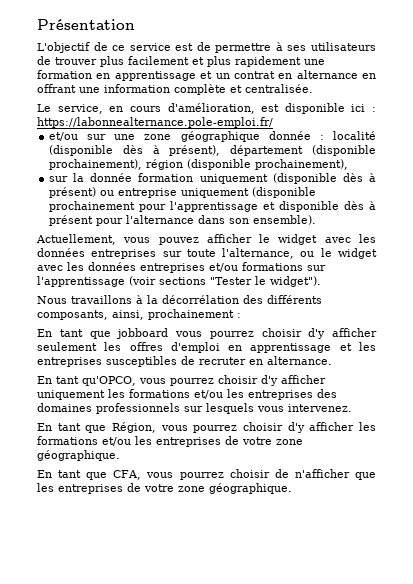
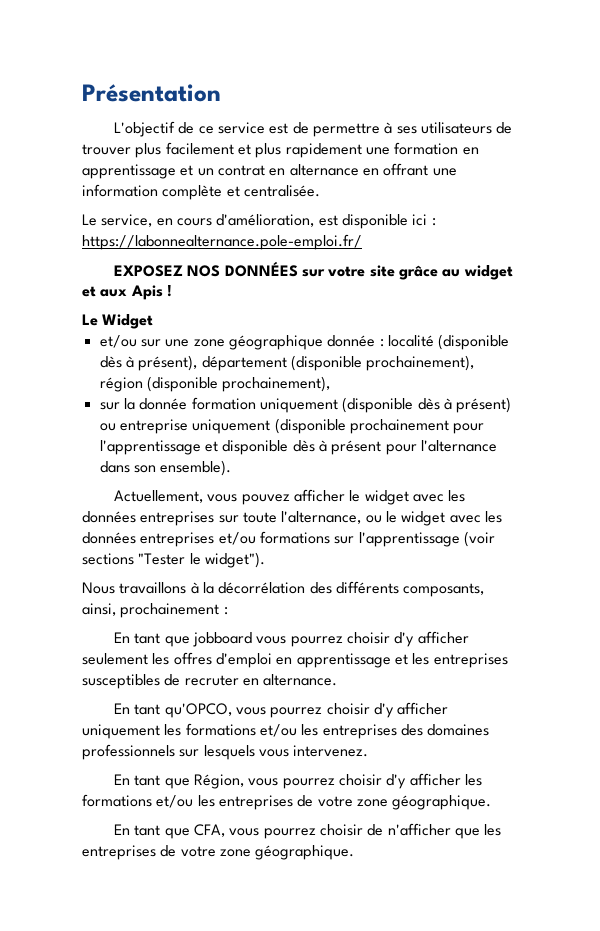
(273, 122) none -> [114,261,513,280] [82,285,172,300] [82,314,154,329] // EXPOSEZ NOS DONNÉES sur votre site grâce au widget et aux Apis ! // Le Widget

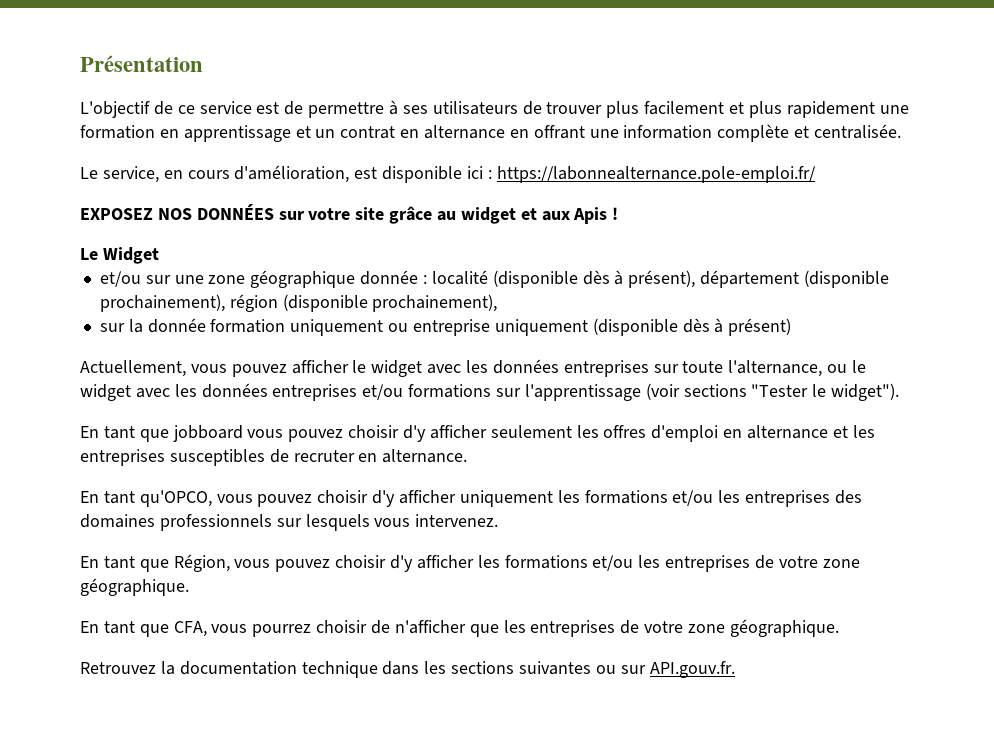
(338, 405) none -> [388,319,588,336] ou entreprise uniquement
[99,418,485,434] [99,440,497,455] [99,460,232,476] ou entreprise uniquement (disponible prochainement pour l'apprentissage et disponible dès à présent pour l'alternance dans son ensemble). -> (792, 327) none
[82,581,485,597] [82,603,228,618] // Nous travaillons à la décorrélation des différents composants, ainsi, prochainement : -> (900, 392) none
[290,636,343,647] pourrez -> [288,429,344,442] pouvez
[296,653,391,668] apprentissage -> [747,425,829,439] alternance
[270,707,323,718] pourrez -> [257,494,313,507] pouvez
[282,778,335,789] pourrez -> [275,559,331,572] pouvez
(355, 852) none -> [80,661,735,678] // Retrouvez la documentation technique dans les sections suivantes ou sur API.gouv.fr.

